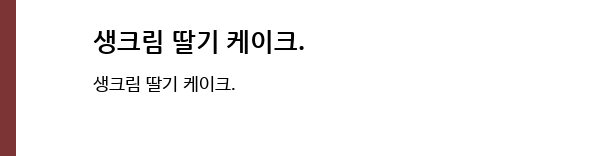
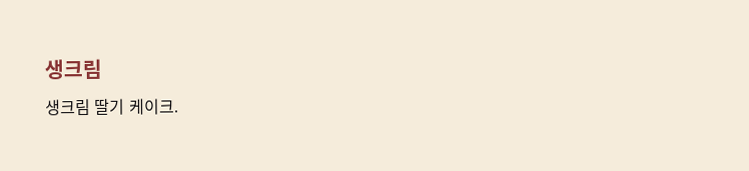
[93,30,306,54] 생크림 딸기 케이크. -> [44,58,102,80] 생크림

